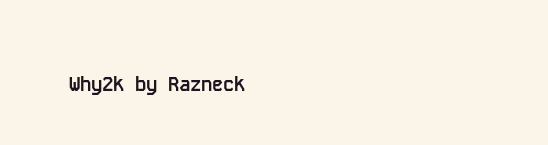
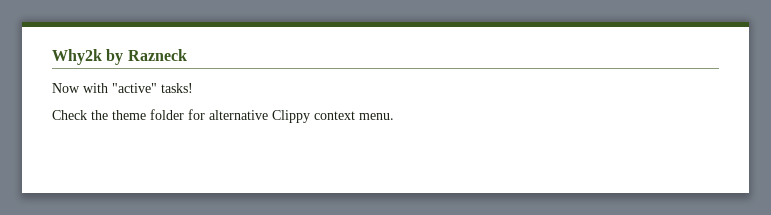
(245, 83) none -> [52,83,193,93] [52,109,394,123] // Now with "active" tasks! // Check the theme folder for alternative Clippy context menu.

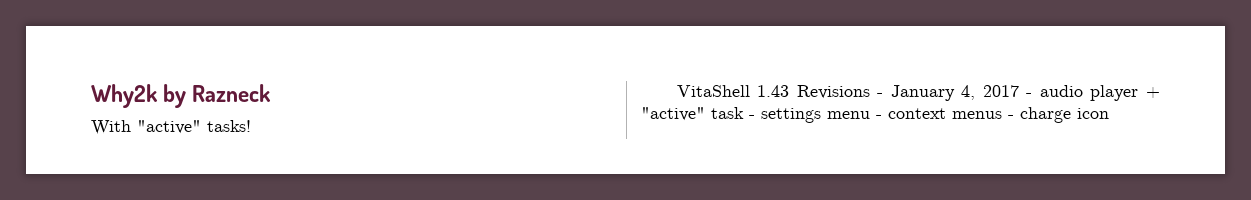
[52,83,108,93] Now with -> [91,120,131,135] With
[52,109,394,123] Check the theme folder for alternative Clippy context menu. -> [676,85,1160,101] [641,107,1109,123] VitaShell 1.43 Revisions - January 4, 2017 - audio player + "active" task - settings menu - context menus - charge icon

